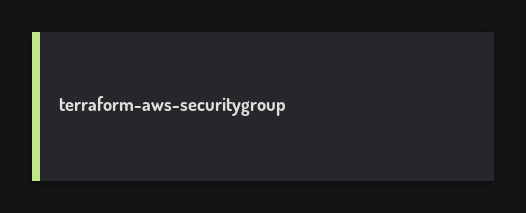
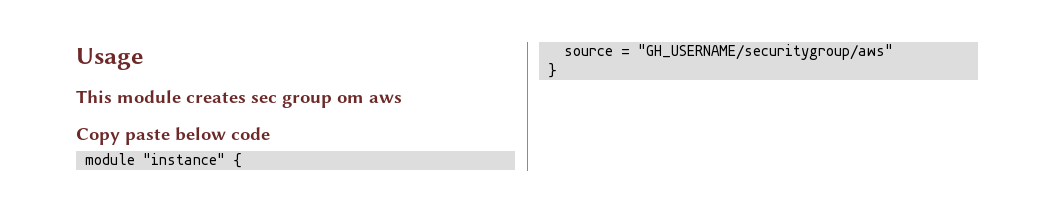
[59,96,286,116] terraform-aws-securitygroup -> [76,48,144,70] [76,90,402,108] [76,127,270,145] [84,153,242,168] [563,44,893,60] [547,63,557,78] Usage // This module creates sec group om aws // Copy paste below code // module "instance" { // source = "GH_USERNAME/securitygroup/aws" // }

